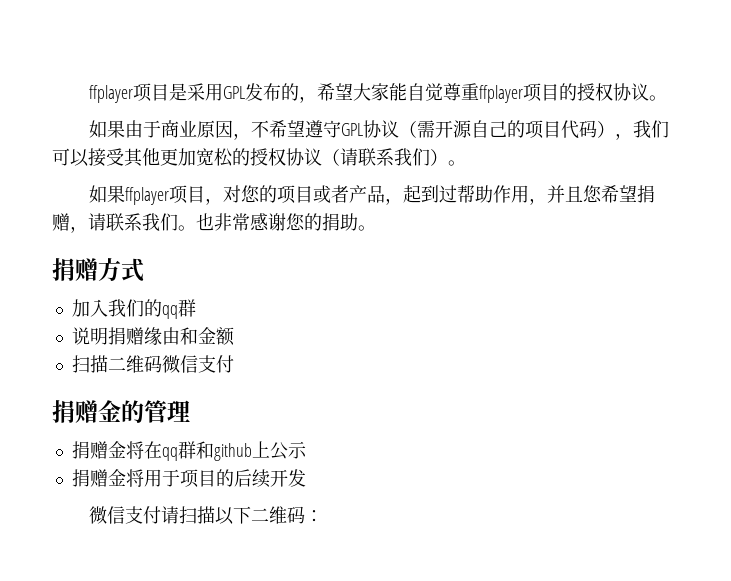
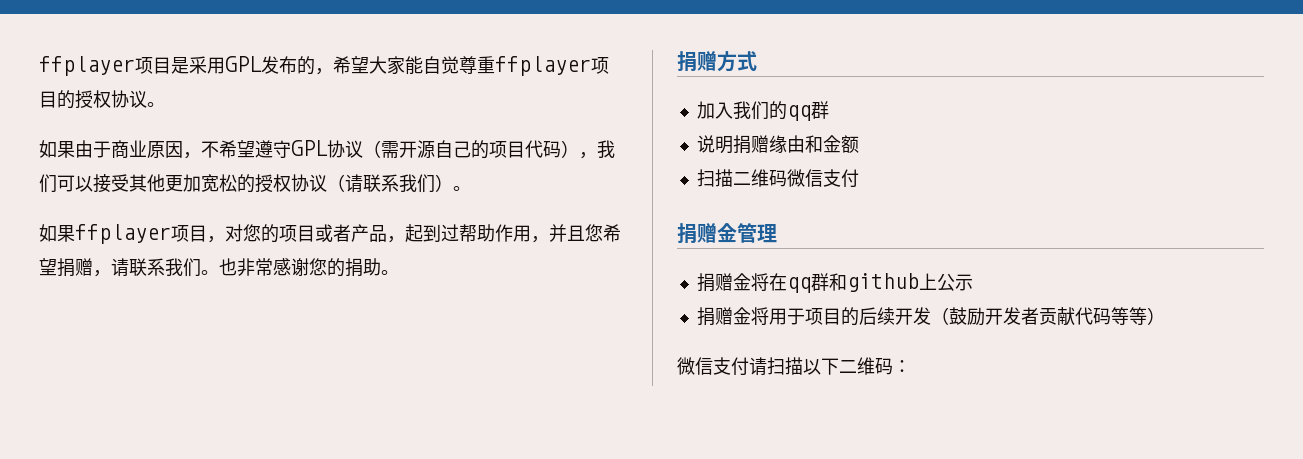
[121,400,144,423] 的 -> (737, 233) none
(306, 478) none -> [930,307,1165,326] （鼓励开发者贡献代码等等）

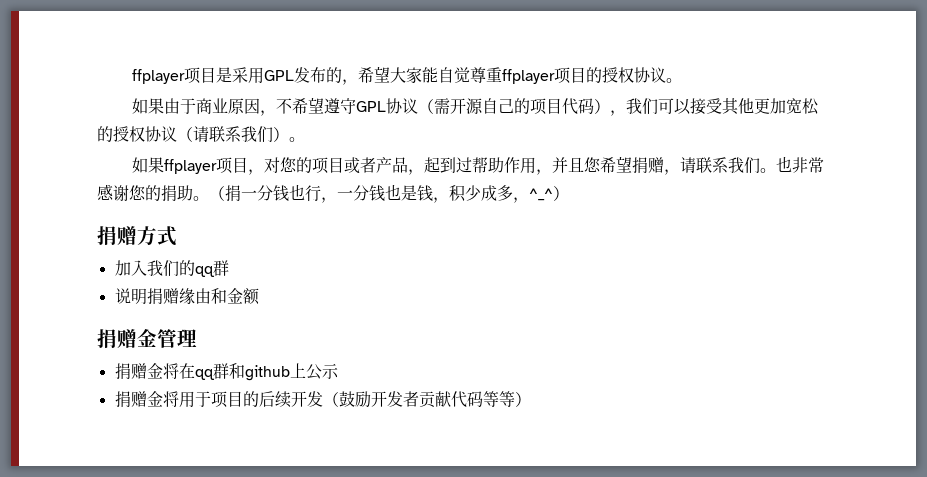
(399, 272) none -> [209,184,569,203] （捐一分钱也行，一分钱也是钱，积少成多，^_^）
[696,169,859,188] // 扫描二维码微信支付 -> (260, 296) none
[677,357,911,376] // 微信支付请扫描以下二维码： -> (531, 399) none

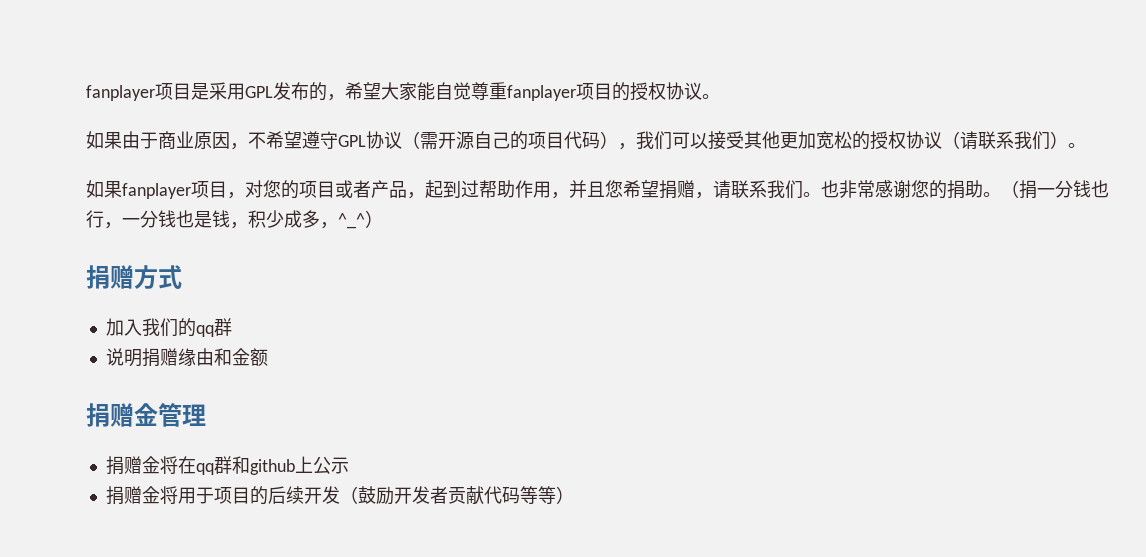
[131,69,185,84] ffplayer -> [86,85,155,101] fanplayer
[501,69,555,84] ffplayer -> [507,85,576,101] fanplayer
[163,159,217,174] ffplayer -> [122,183,191,199] fanplayer

